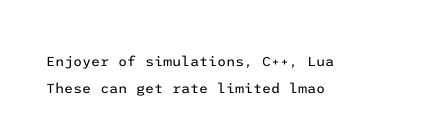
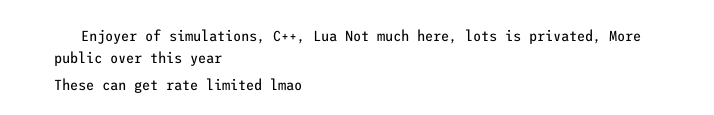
(334, 61) none -> [344,29,641,44] [54,51,222,66] Not much here, lots is privated, More public over this year

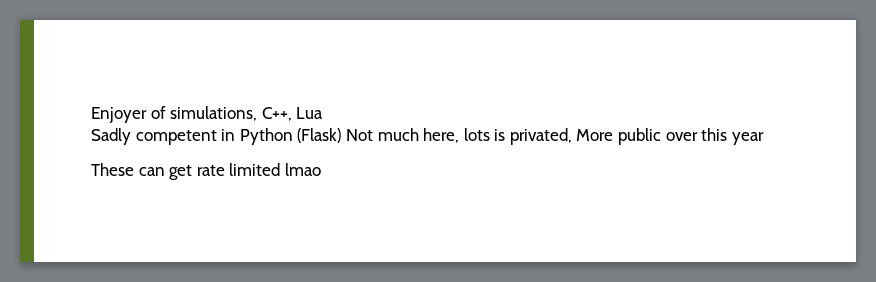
(337, 36) none -> [91,128,342,145] // Sadly competent in Python (Flask)

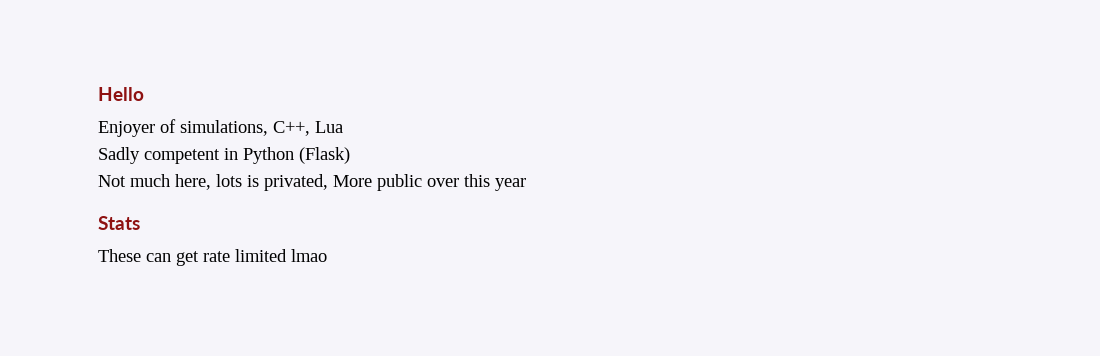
(91, 115) none -> [98,87,144,101] Hello //
(342, 135) none -> (350, 155) //
(764, 138) none -> [98,216,140,230] // Stats

